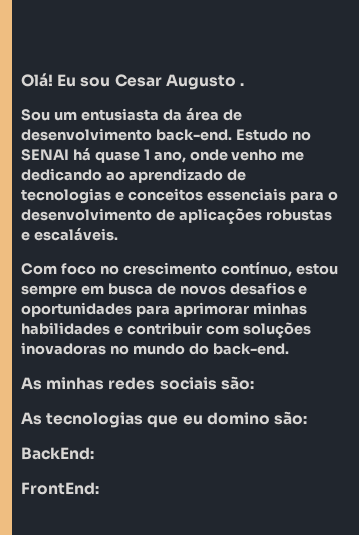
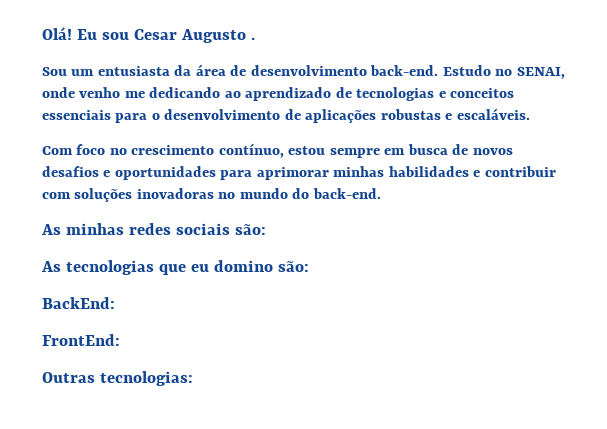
[21,148,186,163] SENAI há quase 1 ano, -> [516,67,565,79] SENAI,
(99, 488) none -> [42,371,193,386] // Outras tecnologias:

